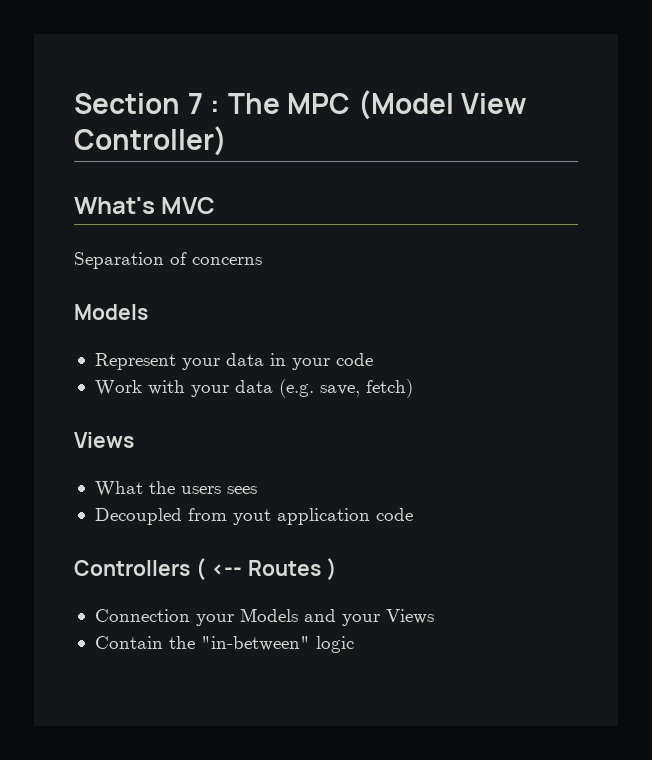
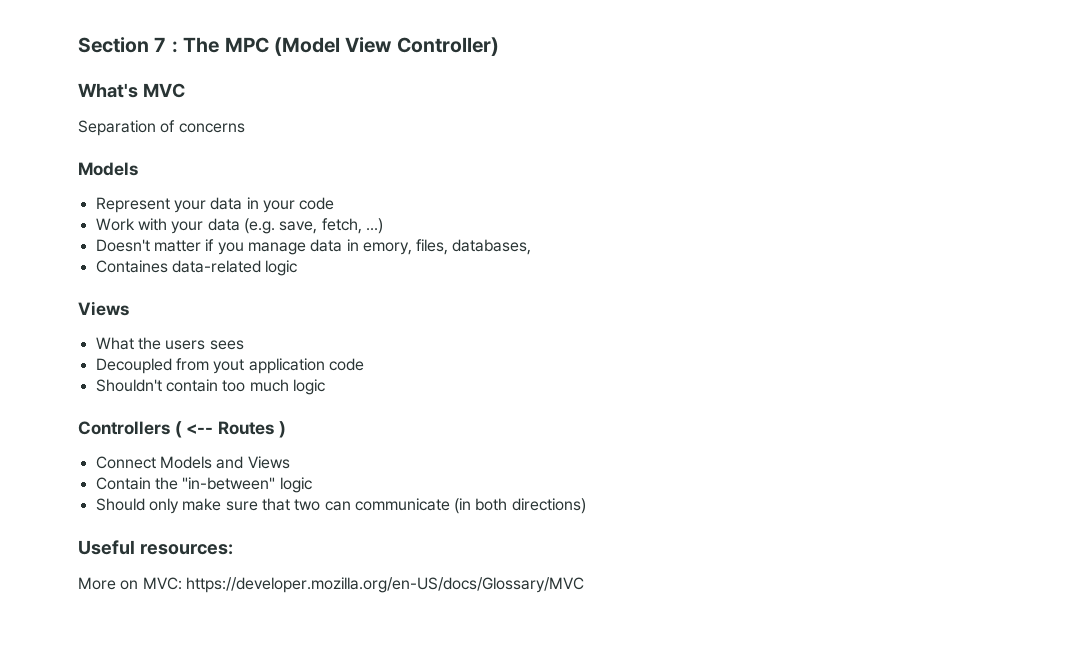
[365,379,413,398] fetch) -> [321,218,383,234] [95,239,532,255] [95,260,298,276] fetch, ...) // Doesn't matter if you manage data in emory, files, databases, // Containes data-related logic
(413, 514) none -> [95,379,325,395] // Shouldn't contain too much logic
[94,609,234,626] Connection your -> [95,456,156,469] Connect
[341,614,380,626] your -> (244, 462) none
(354, 644) none -> [95,498,586,514] [78,540,233,555] [78,577,584,593] // Should only make sure that two can communicate (in both directions) // Useful resources: // More on MVC: https://developer.mozilla.org/en-US/docs/Glossary/MVC

